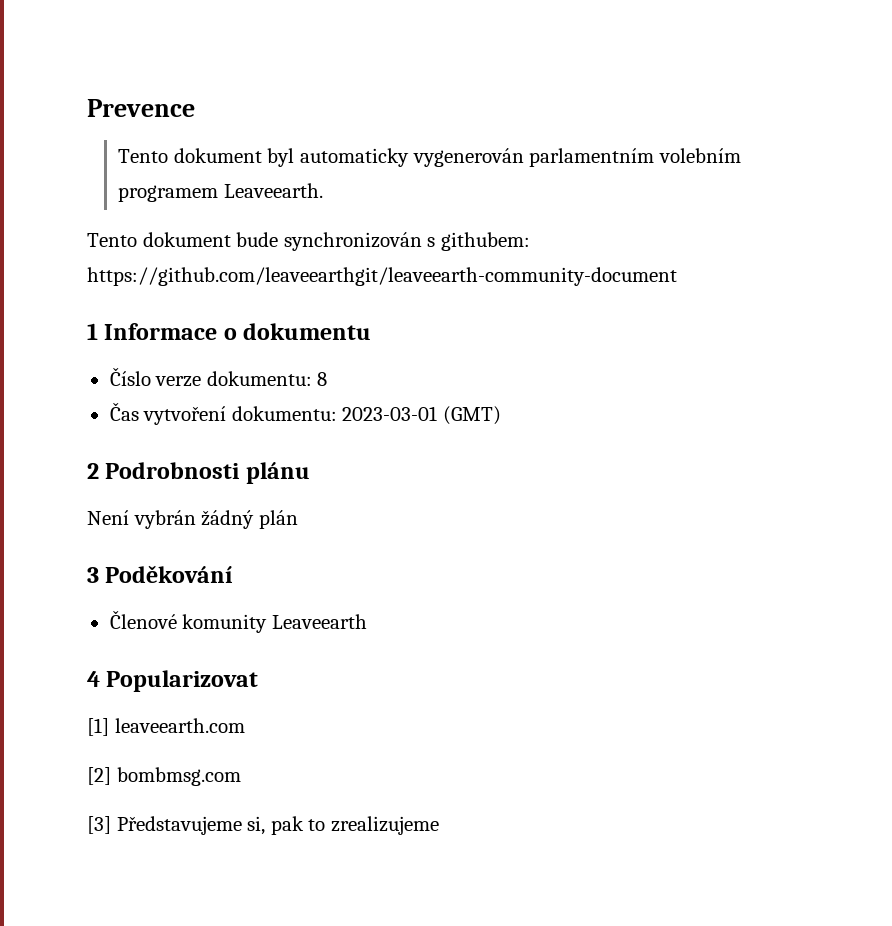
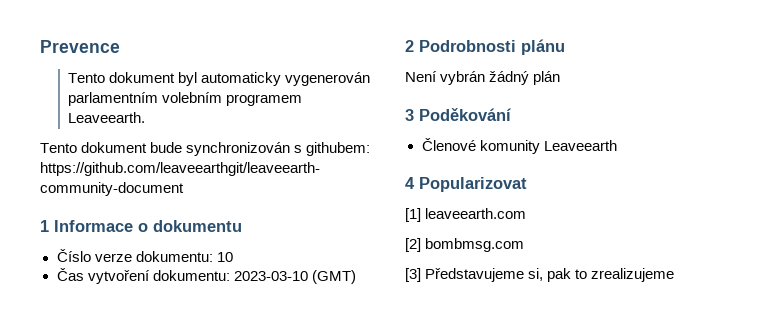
[317,372,328,386] 8 -> [216,252,233,262] 10
[342,406,438,421] 2023-03-01 -> [233,271,308,281] 2023-03-10

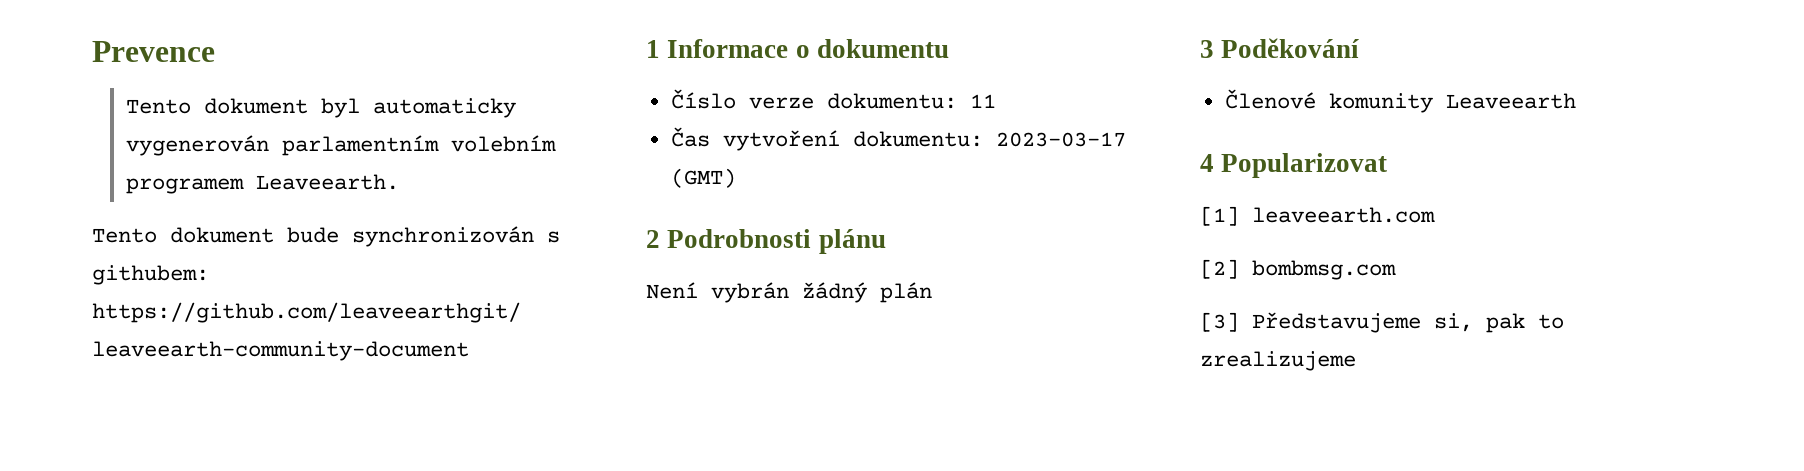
[216,252,233,262] 10 -> [969,94,996,108] 11
[233,271,308,281] 2023-03-10 -> [995,132,1126,147] 2023-03-17

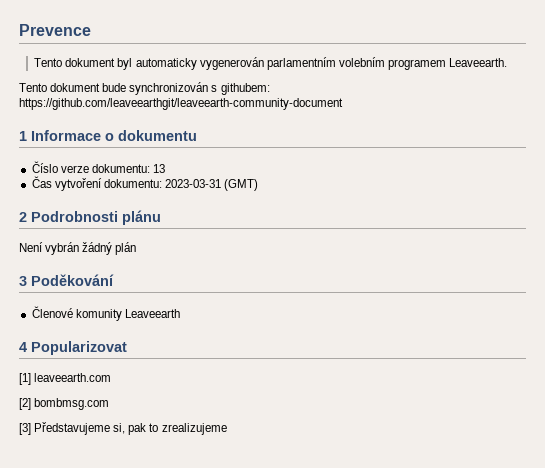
[969,94,996,108] 11 -> [152,164,165,173] 13
[995,132,1126,147] 2023-03-17 -> [164,179,221,188] 2023-03-31

